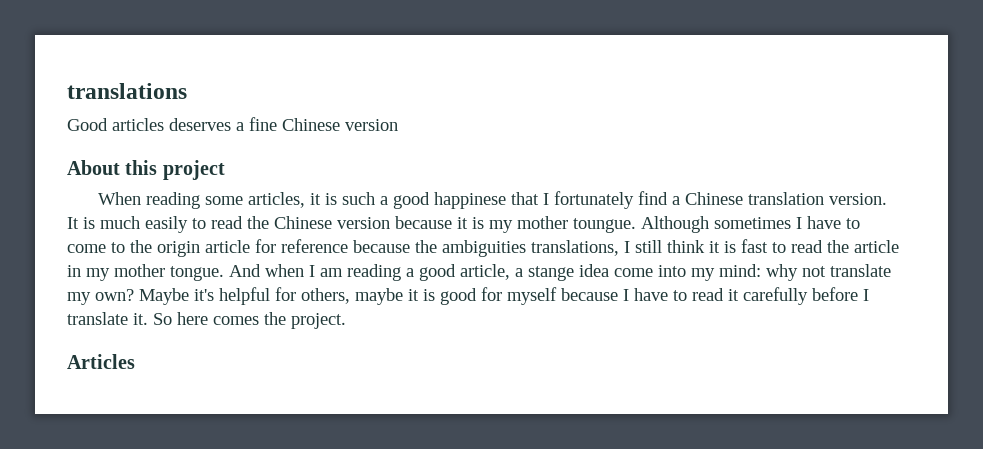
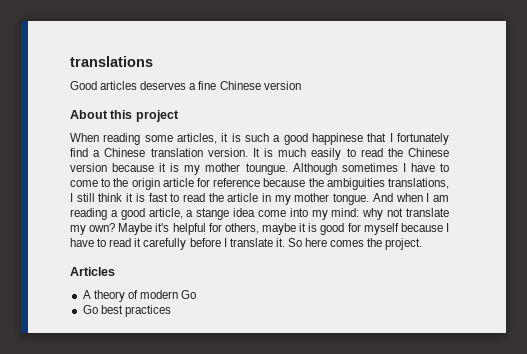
(135, 361) none -> [82,290,197,302] [82,305,171,317] // A theory of modern Go // Go best practices

